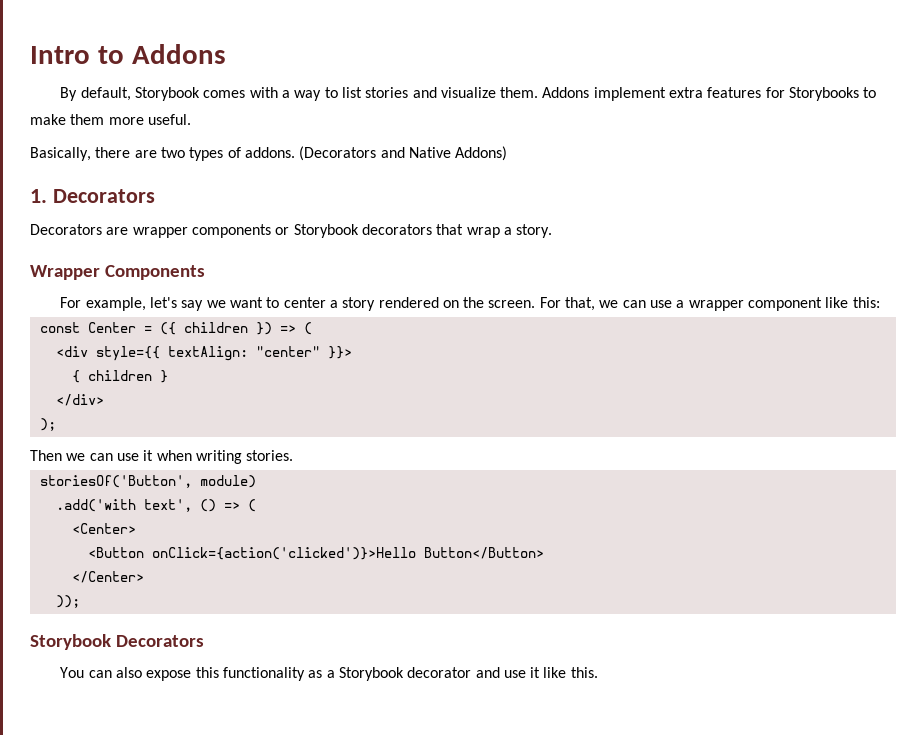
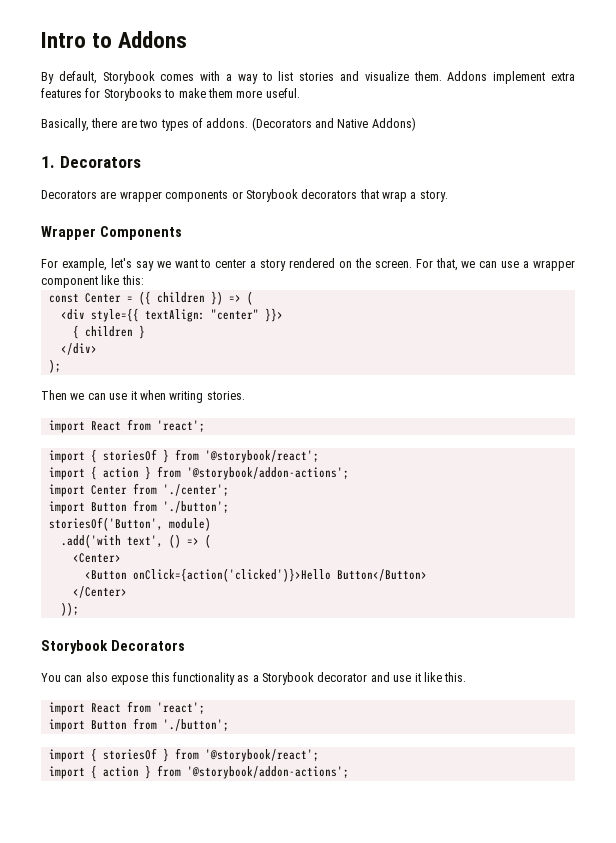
(294, 455) none -> [48,419,205,433] [48,449,319,463] [48,466,349,480] [48,483,229,497] [48,500,229,514] // import React from 'react'; // import { storiesOf } from '@storybook/react'; // import { action } from '@storybook/addon-actions'; // import Center from './center'; // import Button from './button';
(598, 672) none -> [48,701,205,715] [48,718,229,732] [48,748,319,762] [48,765,349,779] // import React from 'react'; // import Button from './button'; // import { storiesOf } from '@storybook/react'; // import { action } from '@storybook/addon-actions';

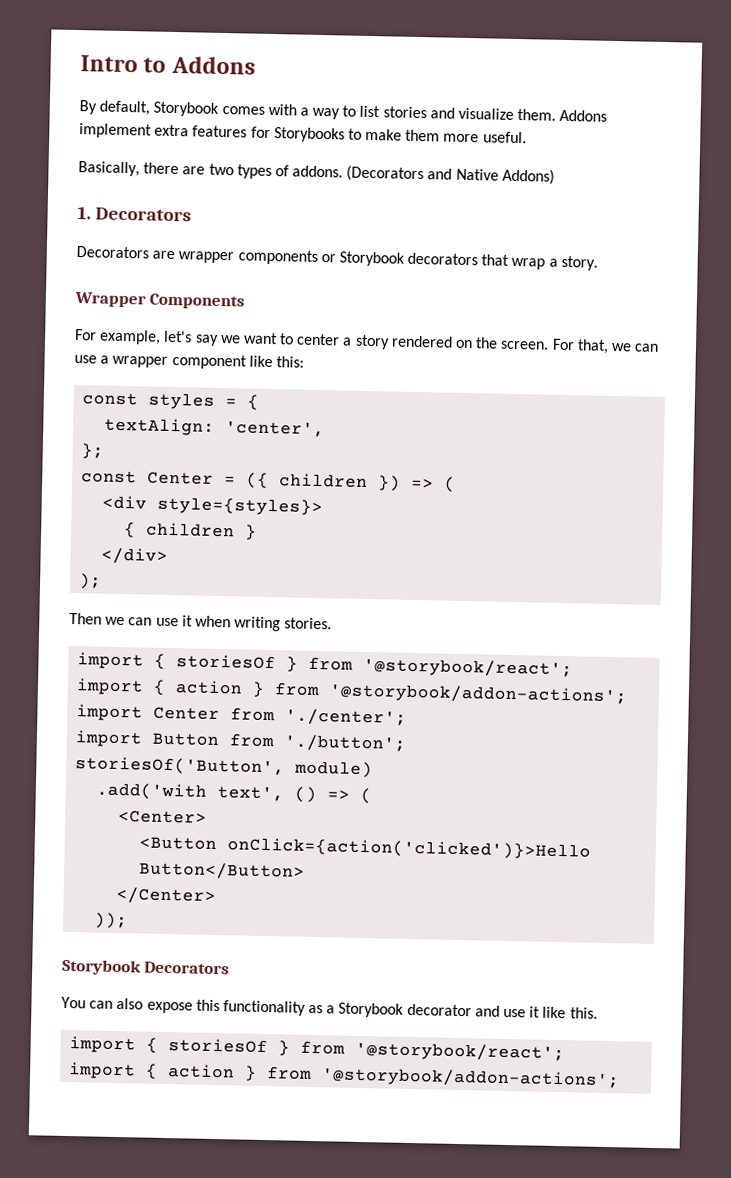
(144, 280) none -> [82,392,260,410] [104,417,326,438] [81,443,105,459] // const styles = { // textAlign: 'center', // };
[90,308,283,322] style={{ textAlign: "center" }}> -> [157,496,324,517] style={styles}>
[48,419,205,433] // import React from 'react'; -> (333, 623) none
[48,701,205,715] [48,718,229,732] // import React from 'react'; // import Button from './button'; -> (598, 1013) none

